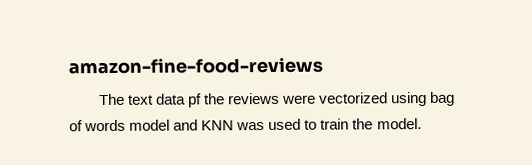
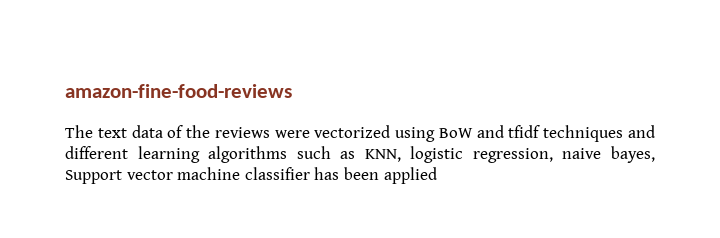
[188,93,203,108] pf -> [167,125,184,138] of
[430,91,456,106] [69,118,422,132] bag of words model and KNN was used to train the model. -> [438,125,655,142] [65,146,655,163] [65,167,437,184] BoW and tfidf techniques and different learning algorithms such as KNN, logistic regression, naive bayes, Support vector machine classifier has been applied

